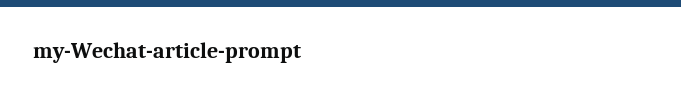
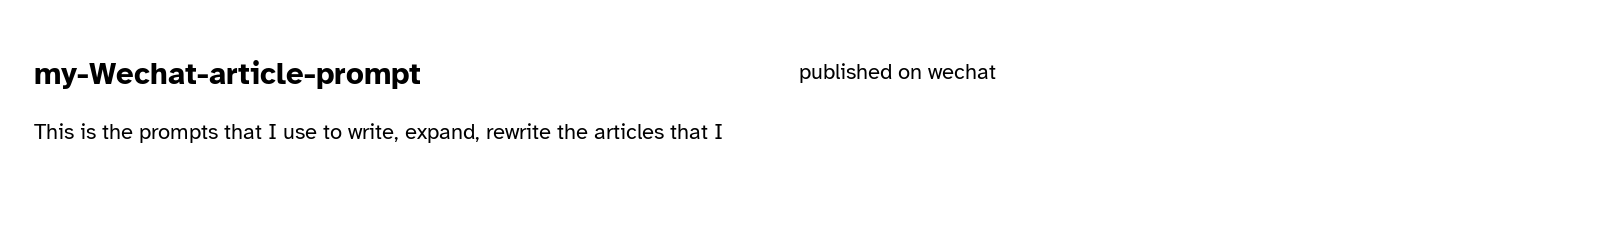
(301, 52) none -> [34,123,723,143] [799,63,996,83] // This is the prompts that I use to write, expand, rewrite the articles that I published on wechat

